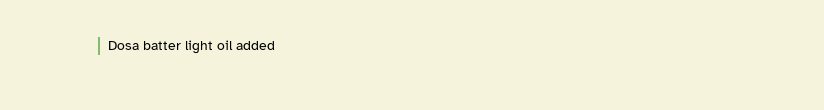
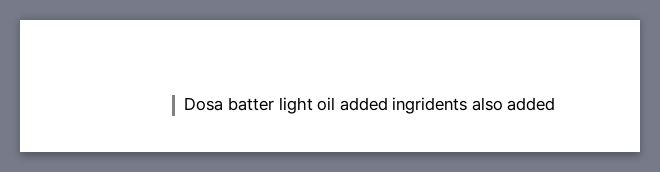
(275, 45) none -> [392,97,556,114] ingridents also added

